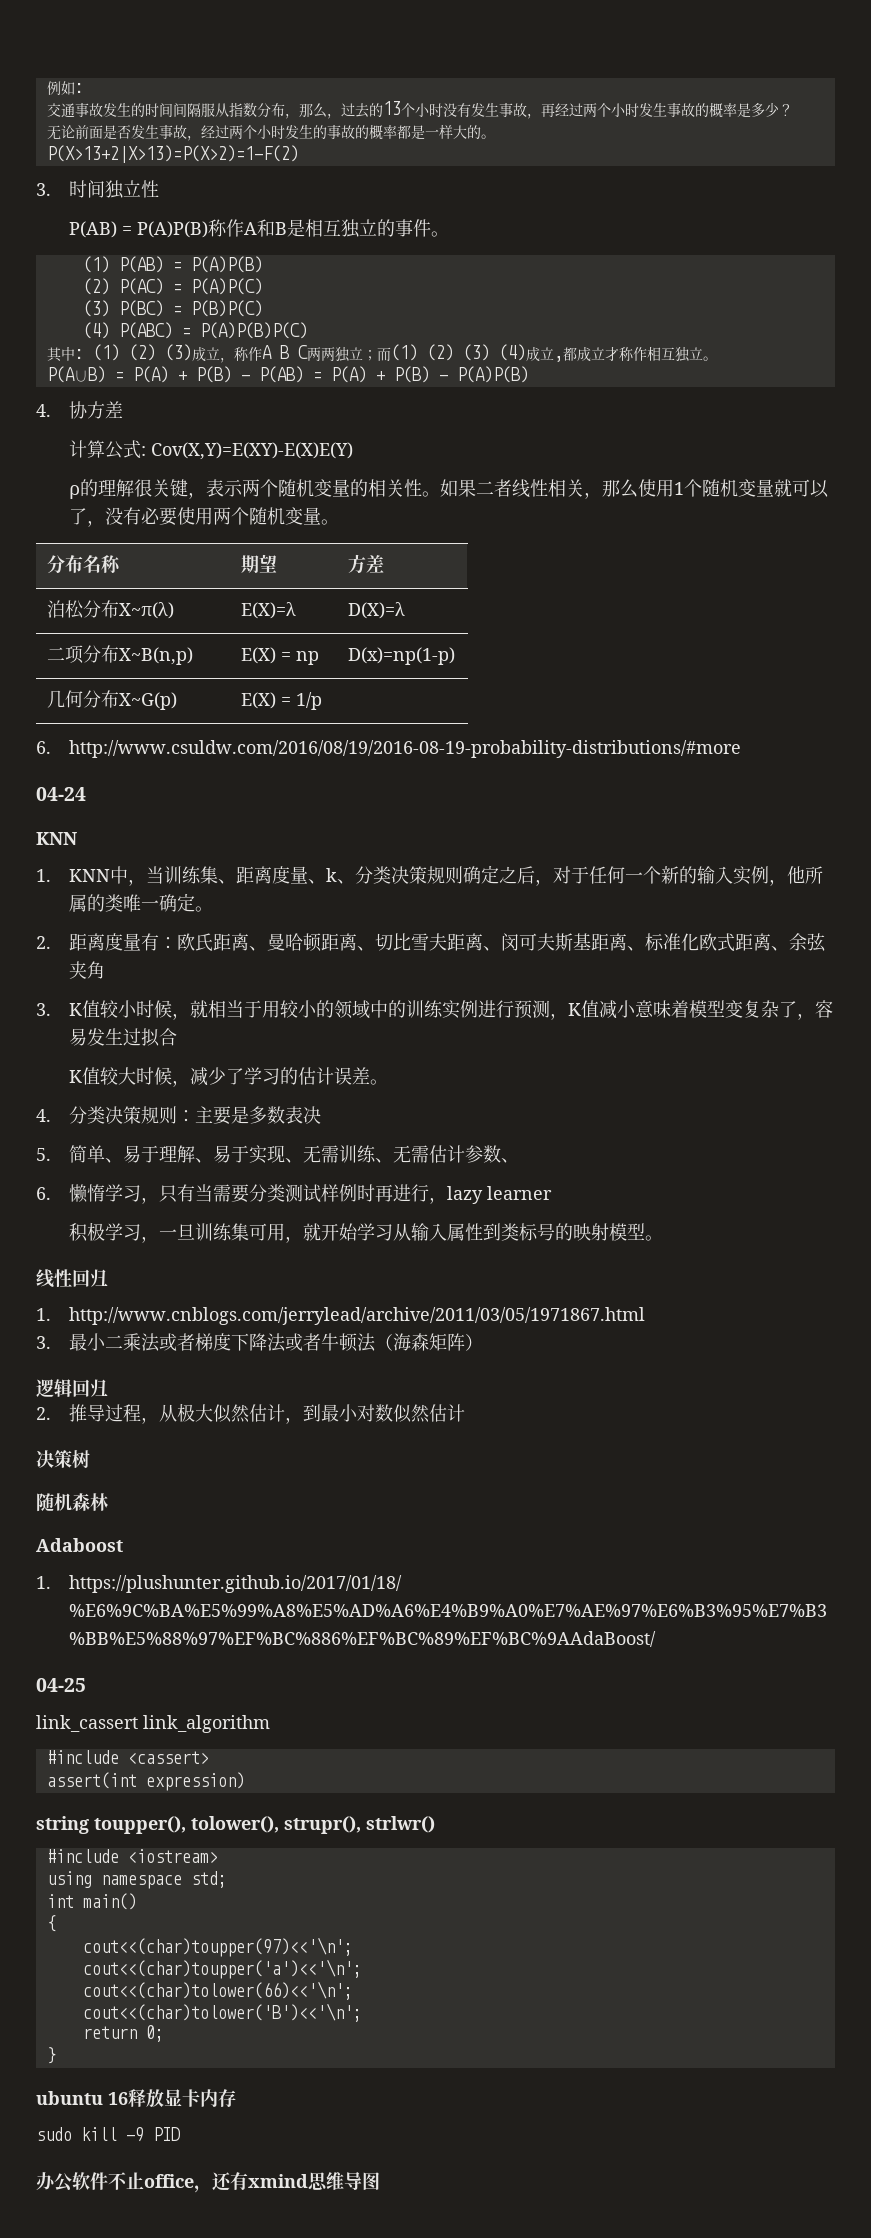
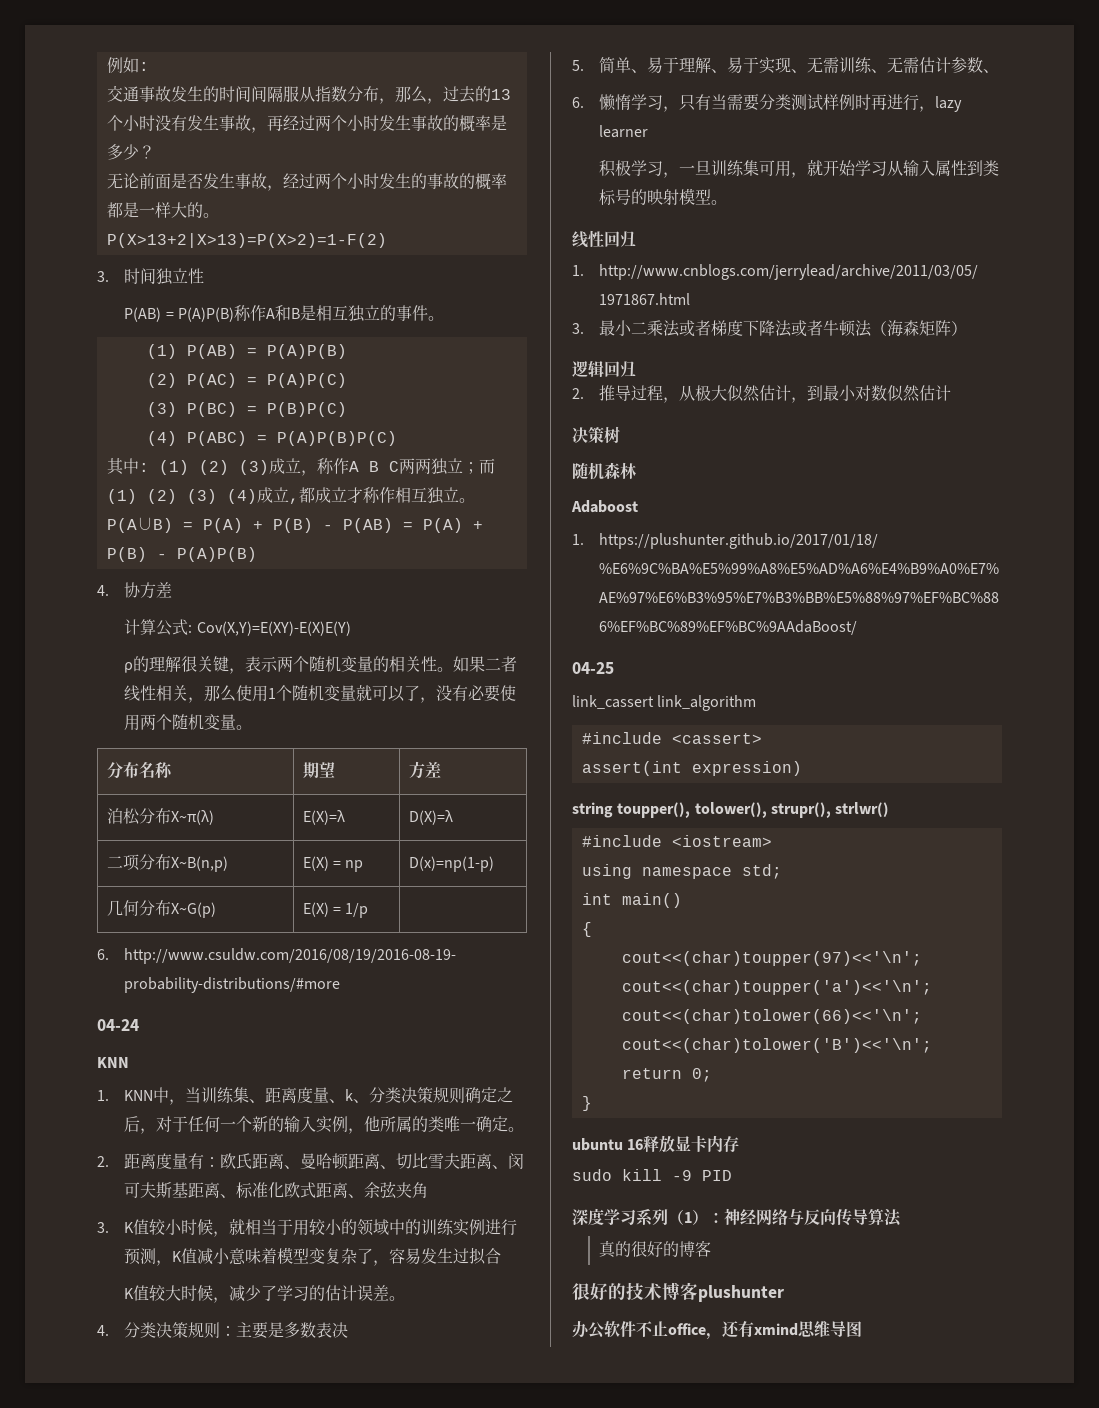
(180, 2134) none -> [572,1208,902,1227] [599,1240,712,1258] [572,1282,784,1302] // 深度学习系列（1）：神经网络与反向传导算法 // 真的很好的博客 // 很好的技术博客plushunter

